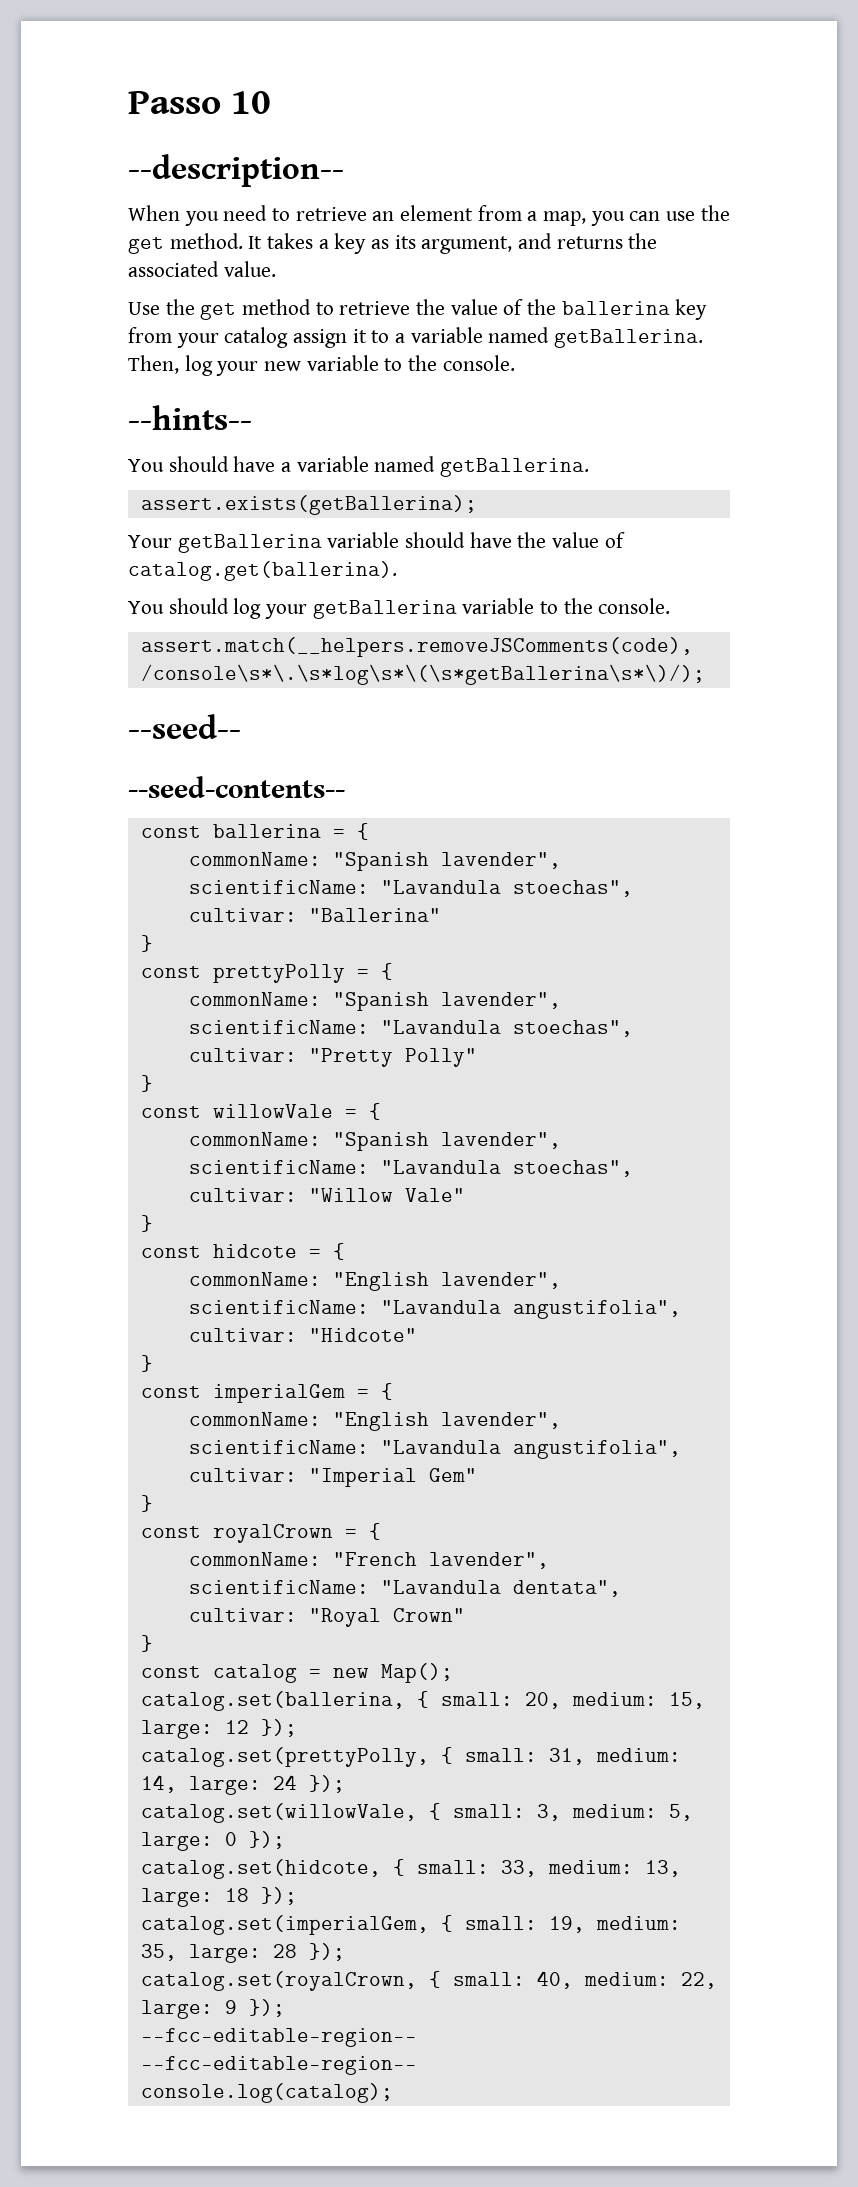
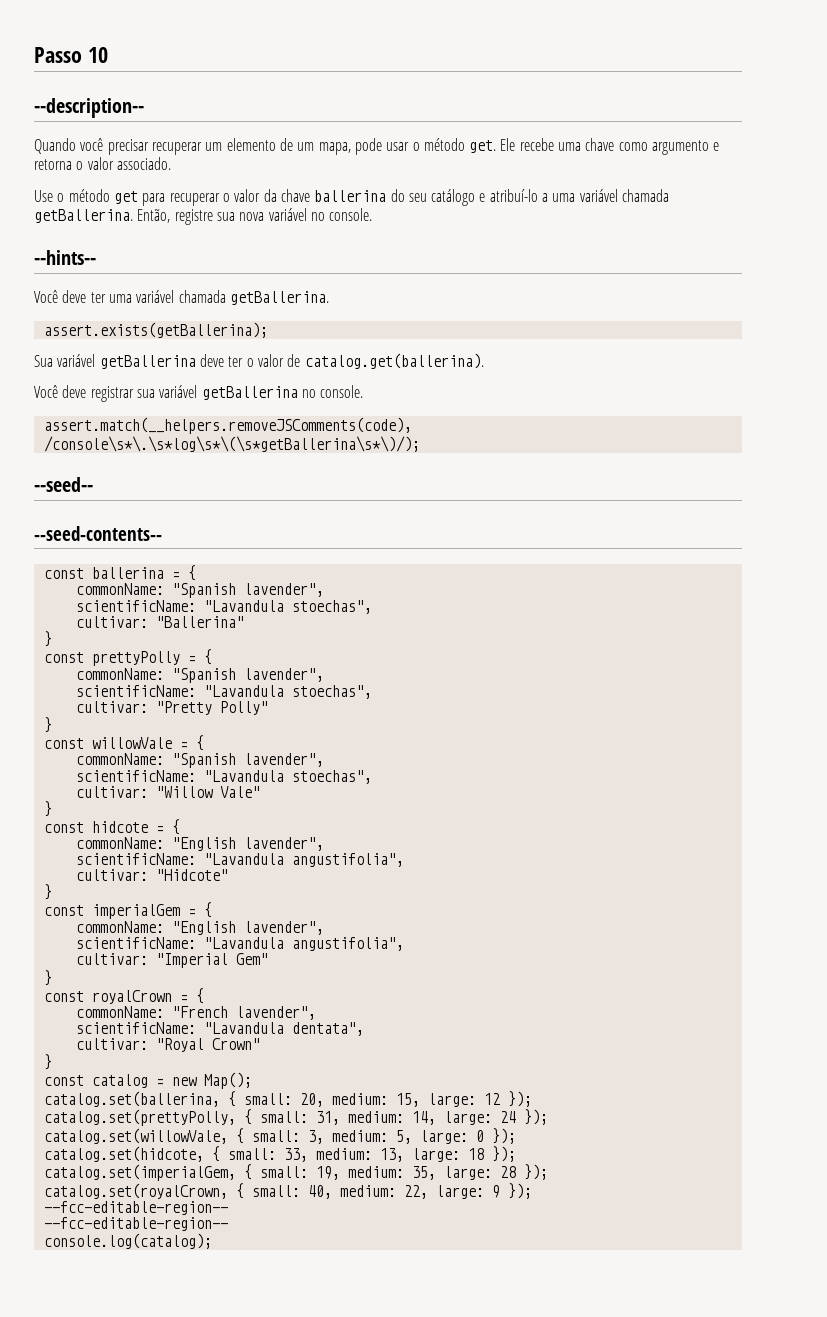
[128,205,730,226] [128,233,658,254] [128,261,276,277] [128,299,708,320] [128,327,704,348] [128,355,515,376] [128,405,252,430] [128,456,590,477] [140,495,477,515] [128,532,625,553] [128,561,397,581] [128,598,593,619] When you need to retrieve an element from a map, you can use the get method. It takes a key as its argument, and returns the associated value. // Use the get method to retrieve the value of the ballerina key from your catalog assign it to a variable named getBallerina. Then, log your new variable to the console. // --hints-- // You should have a variable named getBallerina. // assert.exists(getBallerina); // Your getBallerina variable should have the value of catalog.get(ballerina). // You should log your getBallerina variable to the -> [34,138,720,155] [34,157,171,170] [34,189,670,206] [34,208,373,225] [34,250,96,265] [34,290,329,305] [43,322,268,338] [34,353,484,369] [34,385,316,402] Quando você precisar recuperar um elemento de um mapa, pode usar o método get. Ele recebe uma chave como argumento e retorna o valor associado. // Use o método get para recuperar o valor da chave ballerina do seu catálogo e atribuí-lo a uma variável chamada getBallerina. Então, registre sua nova variável no console. // --hints-- // Você deve ter uma variável chamada getBallerina. // assert.exists(getBallerina); // Sua variável getBallerina deve ter o valor de catalog.get(ballerina). // Você deve registrar sua variável getBallerina no

